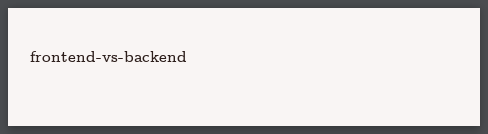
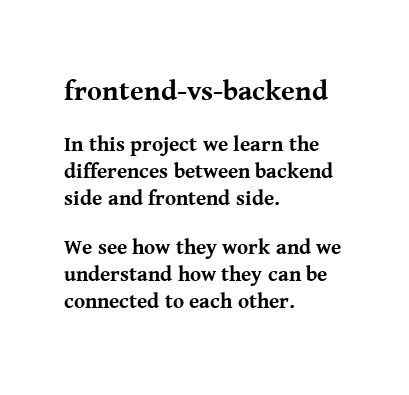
(187, 56) none -> [64,135,319,156] [64,162,334,178] [64,189,280,205] [64,238,342,259] [64,265,328,286] [64,292,295,308] // In this project we learn the differences between backend side and frontend side. // We see how they work and we understand how they can be connected to each other.

